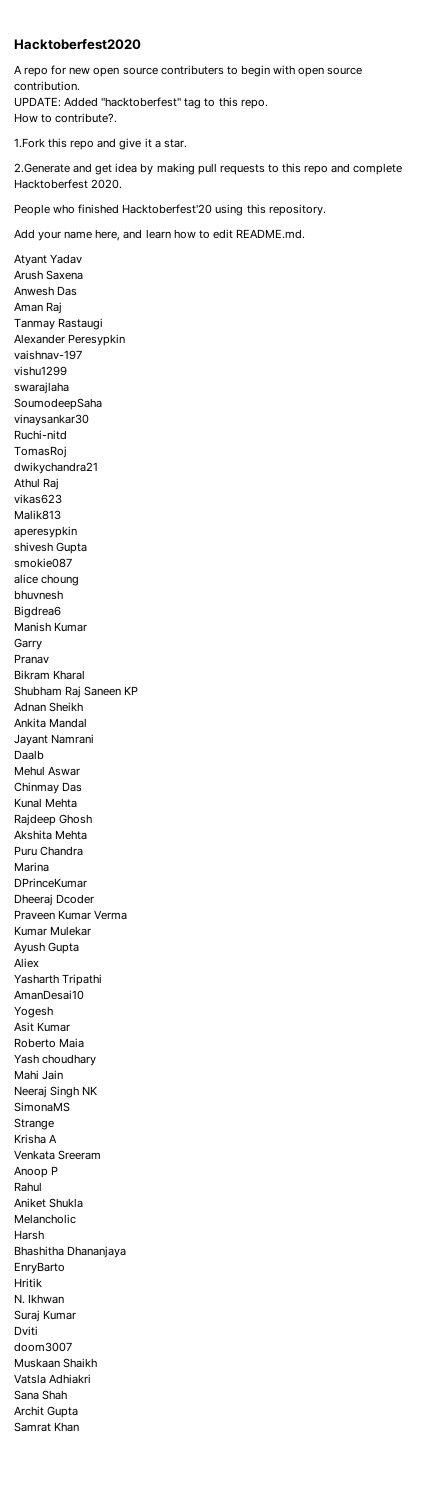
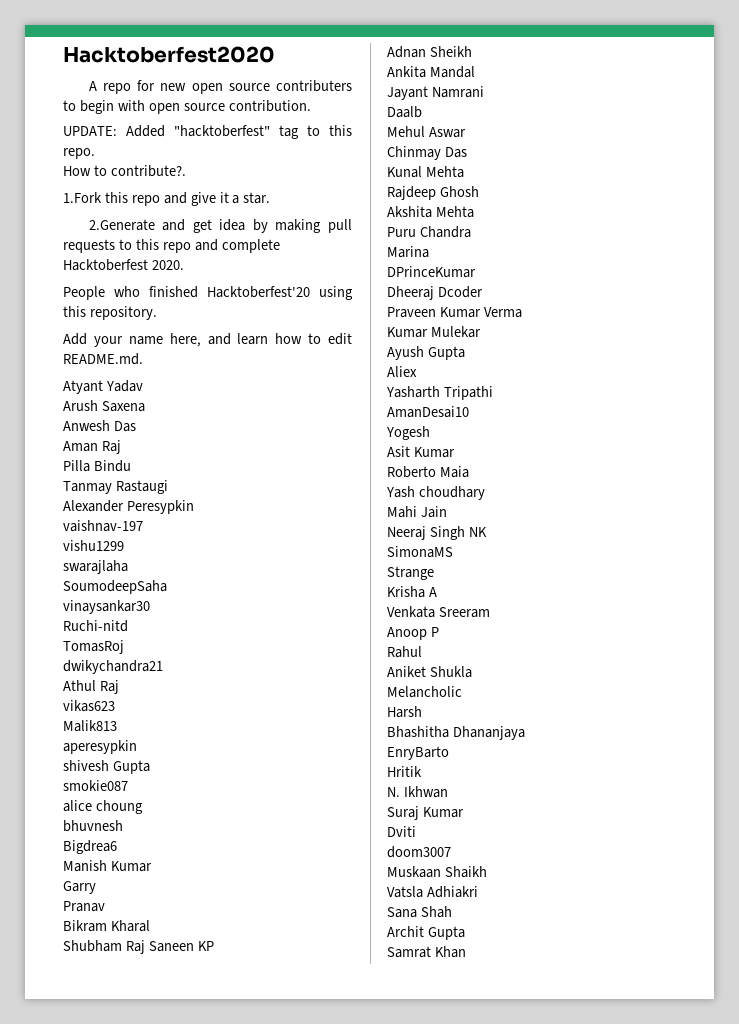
(63, 308) none -> [63,460,131,472] // Pilla Bindu

